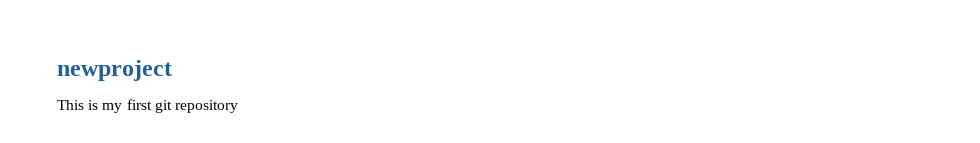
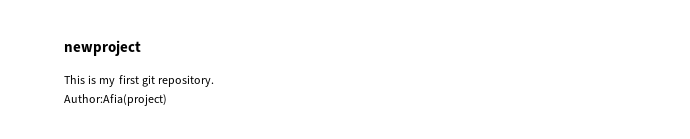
[174,100,238,113] repository -> [158,75,215,87] [64,94,167,106] repository. // Author:Afia(project)

